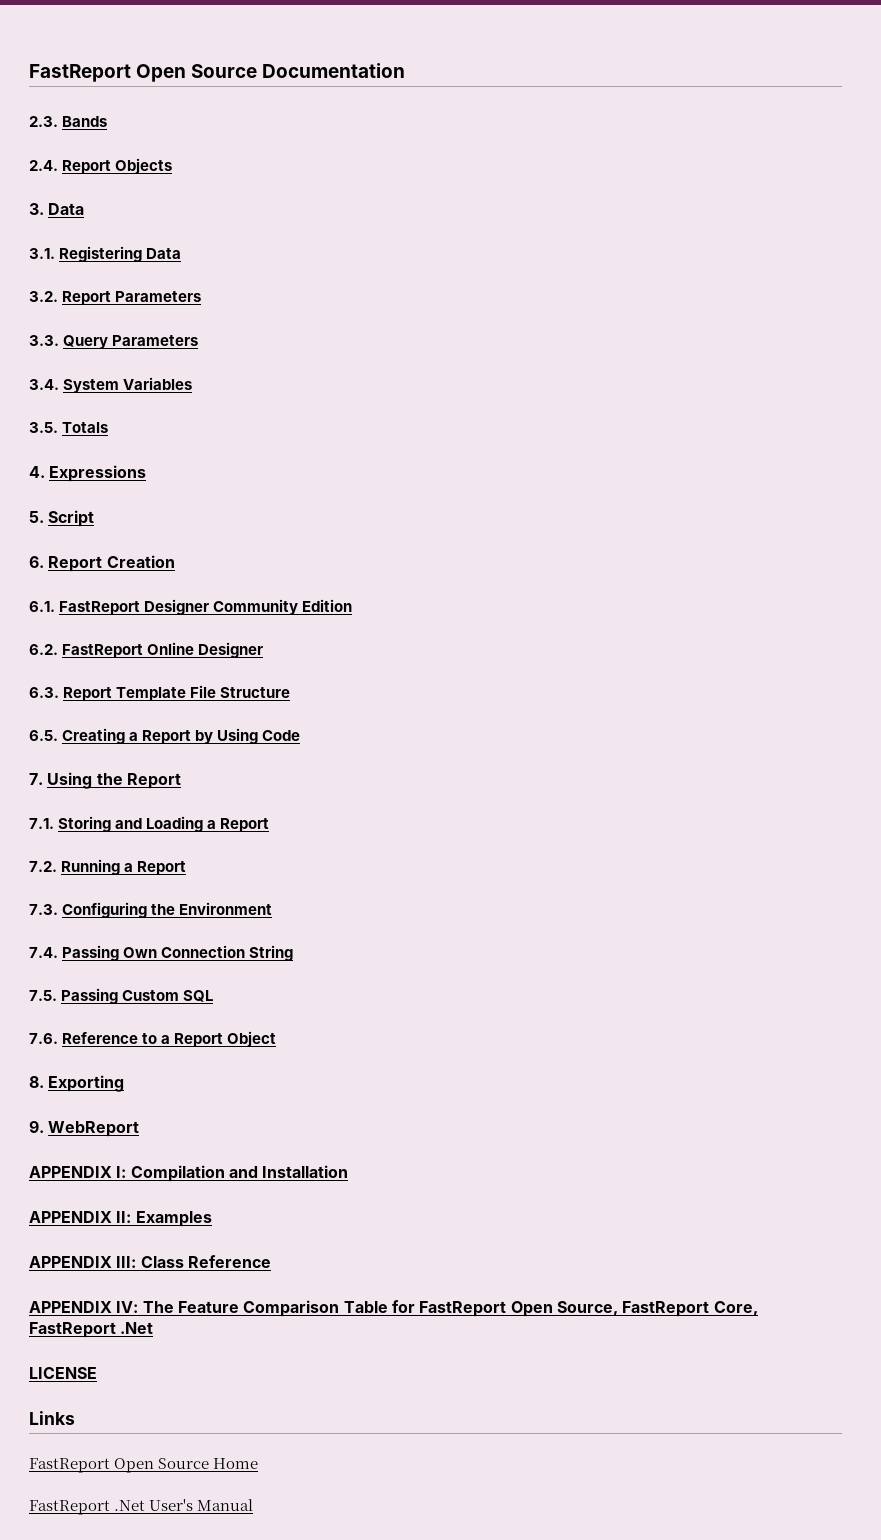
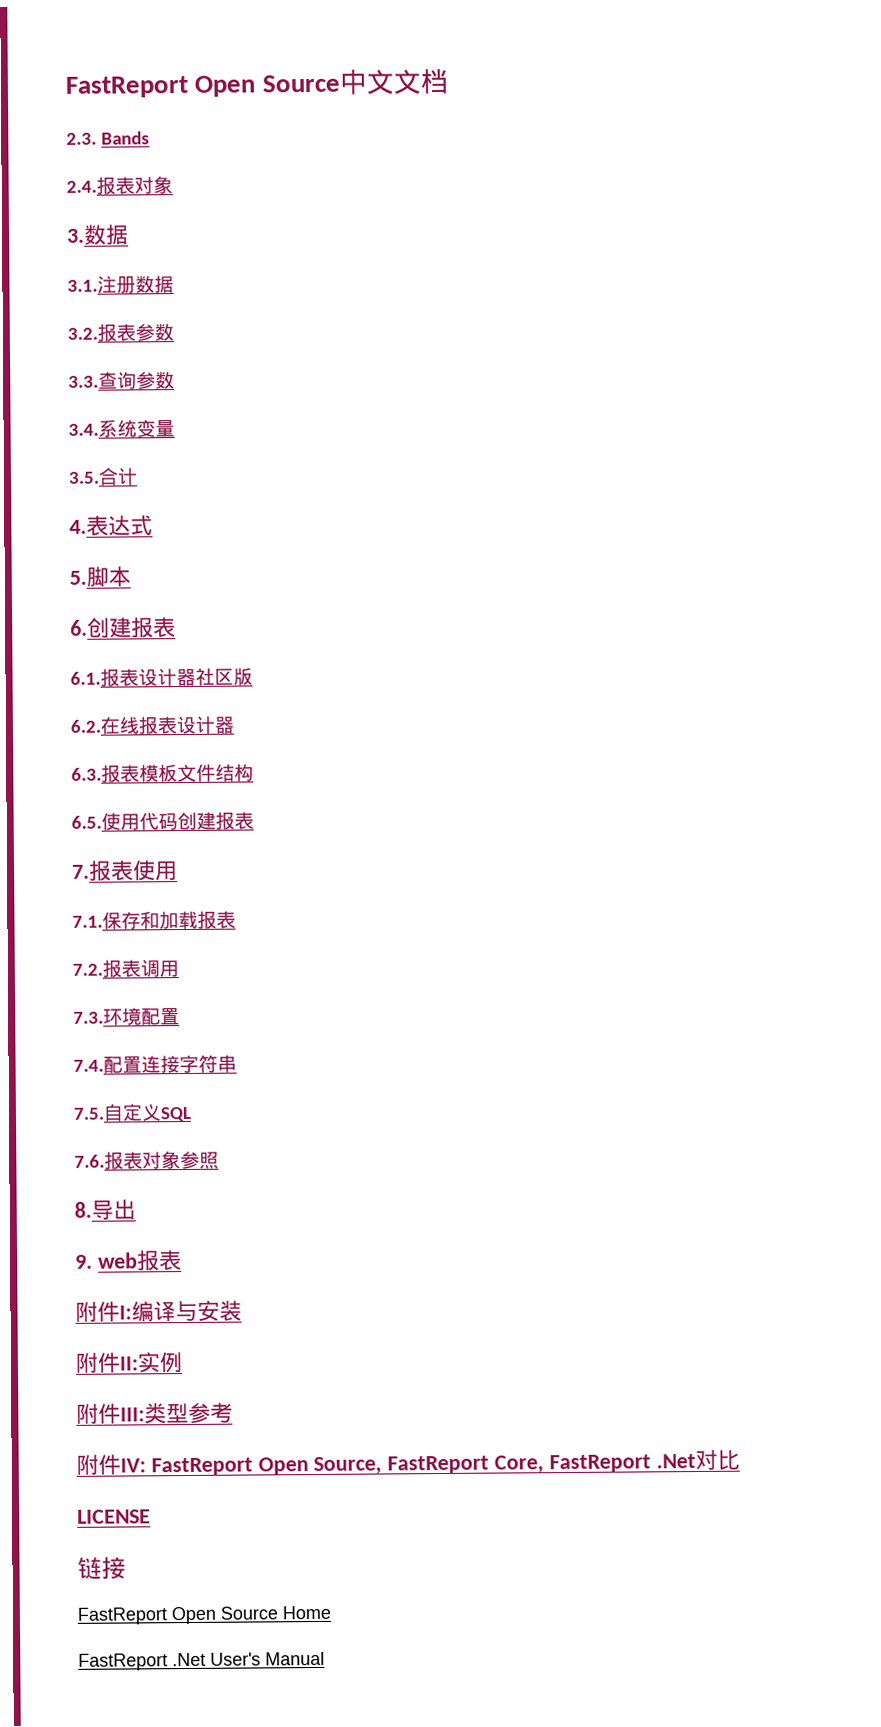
[29,63,406,82] FastReport Open Source Documentation -> [65,68,448,98] FastReport Open Source中文文档
[62,158,173,174] Report Objects -> [96,176,173,195] 报表对象
[48,203,85,215] Data -> [83,224,129,246] 数据
[59,246,182,262] Registering Data -> [97,275,174,294] 注册数据
[62,291,202,305] Report Parameters -> [97,323,174,342] 报表参数
[63,335,199,349] Query Parameters -> [98,371,175,390] 查询参数
[63,377,193,393] System Variables -> [98,419,175,438] 系统变量
[62,422,109,433] Totals -> [98,467,138,486] 合计
[49,465,147,482] Expressions -> [86,515,153,536] 表达式
[48,510,95,527] Script -> [86,566,131,588] 脚本
[48,555,175,572] Report Creation -> [87,617,176,639] 创建报表
[59,599,353,615] [29,642,264,658] [29,685,291,701] [29,728,301,744] [29,772,181,789] [29,816,270,832] [29,859,187,875] [29,902,273,918] [29,945,294,961] FastReport Designer Community Edition // 6.2. FastReport Online Designer // 6.3. Report Template File Structure // 6.5. Creating a Report by Using Code // 7. Using the Report // 7.1. Storing and Loading a Report // 7.2. Running a Report // 7.3. Configuring the Environment // 7.4. Passing Own Connection String -> [100,667,253,687] [70,715,234,735] [71,763,254,783] [71,811,254,831] [71,860,178,882] [72,910,236,930] [72,959,179,978] [73,1007,180,1026] [73,1054,237,1074] 报表设计器社区版 // 6.2.在线报表设计器 // 6.3.报表模板文件结构 // 6.5.使用代码创建报表 // 7.报表使用 // 7.1.保存和加载报表 // 7.2.报表调用 // 7.3.环境配置 // 7.4.配置连接字符串
[61,988,180,1004] Passing Custom -> [103,1103,162,1122] 自定义
[62,1031,277,1047] Reference to a Report Object -> [104,1150,219,1170] 报表对象参照
[48,1075,125,1092] Exporting -> [91,1199,136,1220] 导出
[48,1121,140,1137] [29,1165,349,1182] [29,1211,212,1227] [29,1255,271,1268] [29,1300,415,1317] WebReport // APPENDIX I: Compilation and Installation // APPENDIX II: Examples // APPENDIX III: Class Reference // APPENDIX IV: The Feature Comparison Table for -> [97,1250,182,1272] [75,1300,242,1323] [75,1352,182,1374] [76,1402,233,1424] [76,1454,146,1475] web报表 // 附件I:编译与安装 // 附件II:实例 // 附件III:类型参考 // 附件IV:
(154, 1328) none -> [694,1449,740,1471] 对比
[29,1411,75,1425] Links -> [77,1556,126,1580] 链接

